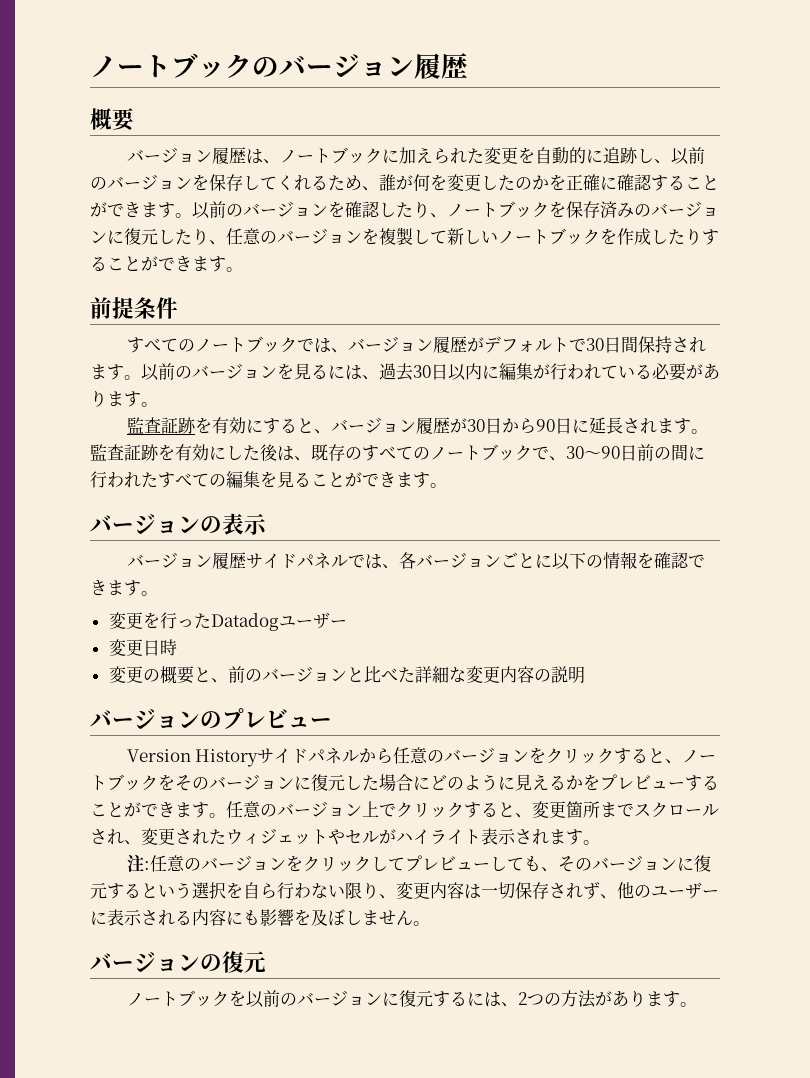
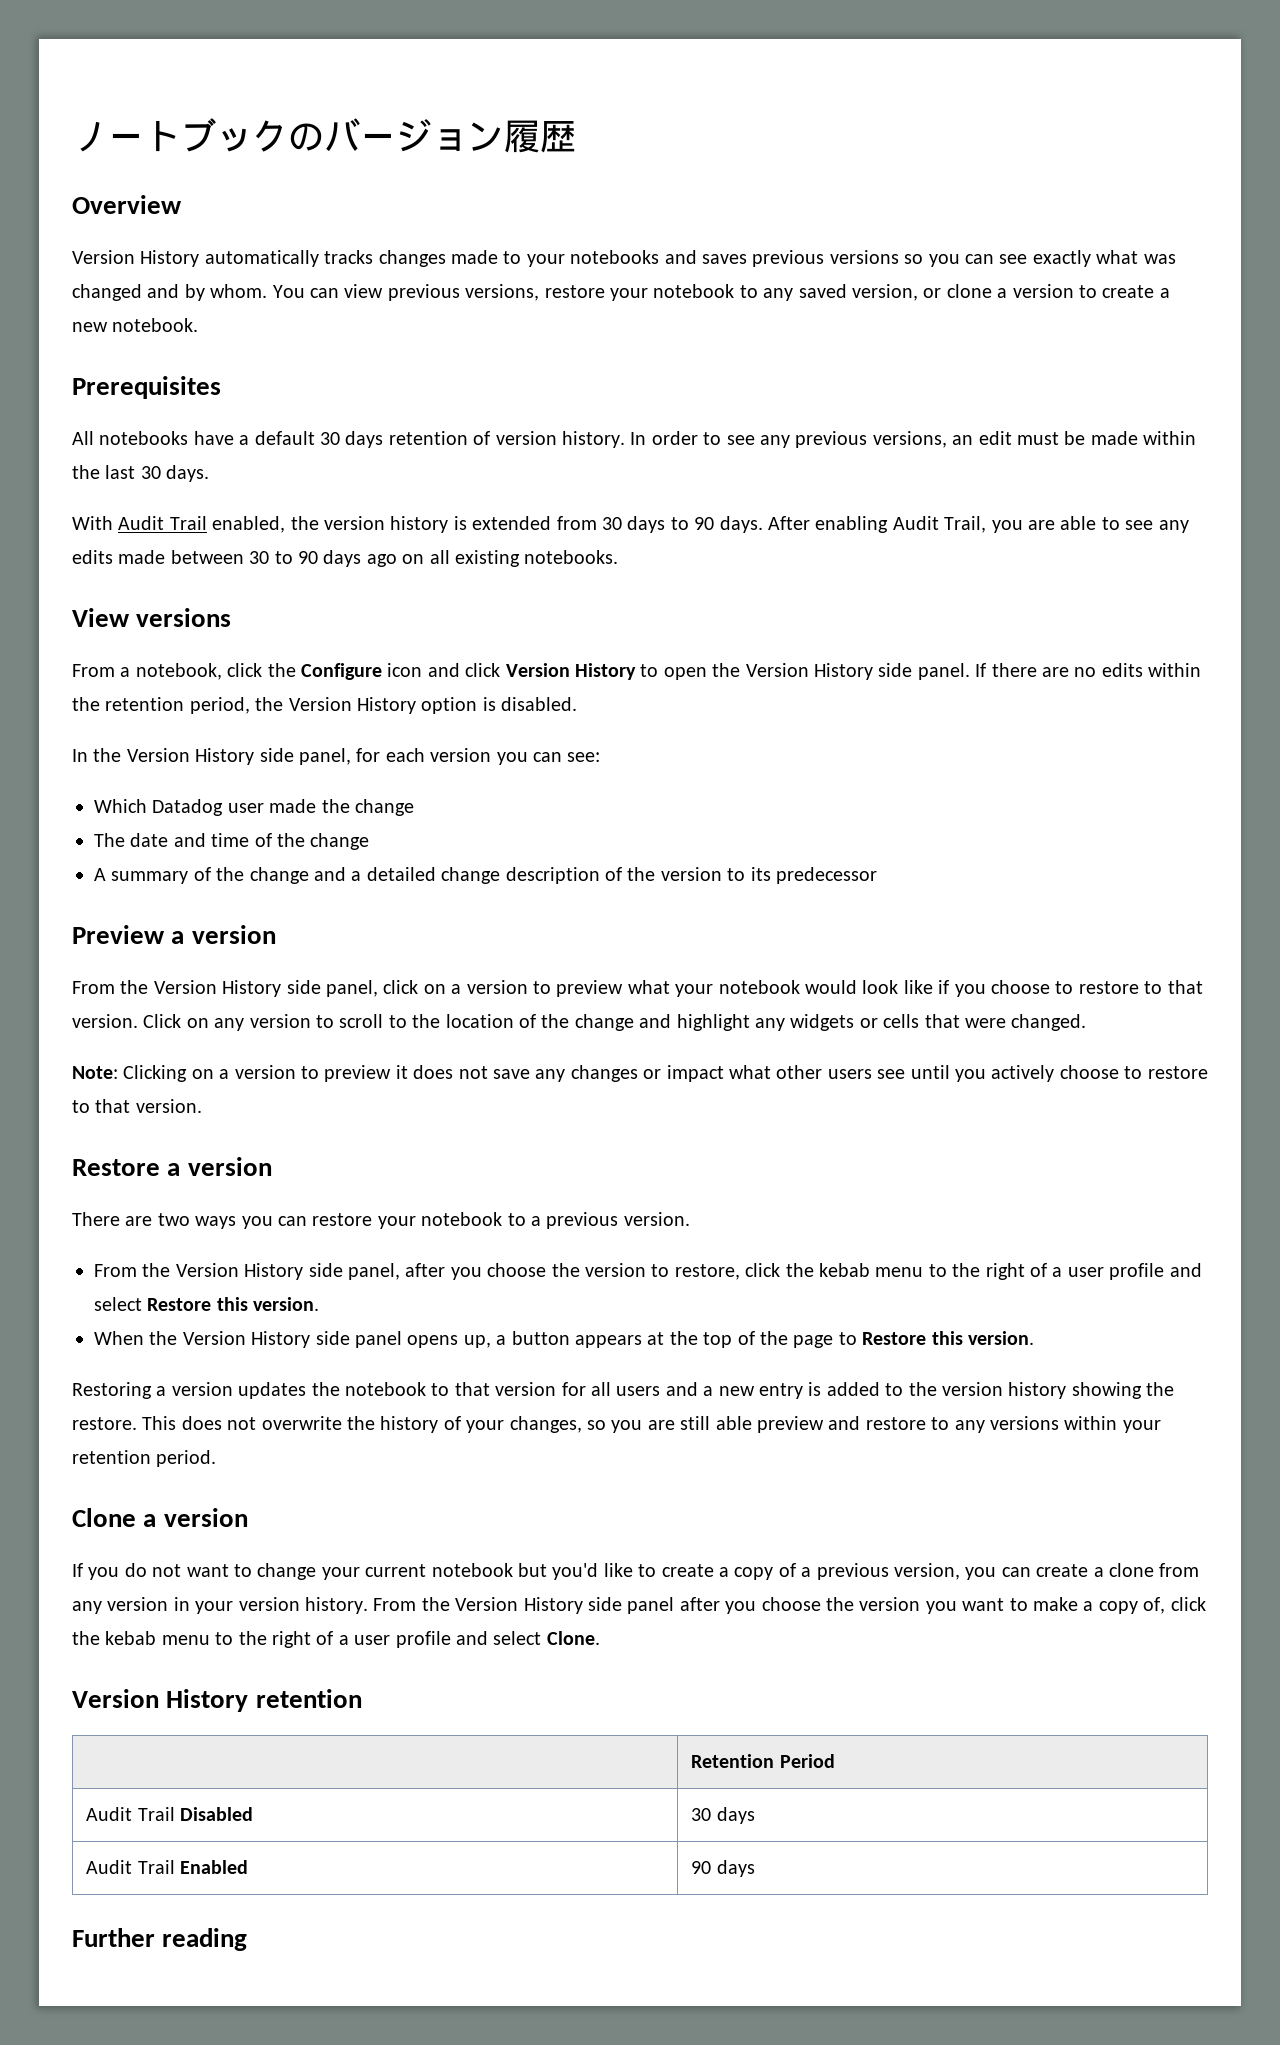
[90,108,135,131] [126,147,705,165] [90,174,719,191] [90,201,719,219] [90,227,719,245] [90,256,243,272] [90,297,178,319] [126,336,706,353] [90,363,720,381] [90,390,158,407] [126,417,708,434] [90,444,705,461] [90,471,447,488] [90,513,267,535] [126,552,705,570] [90,580,158,596] [108,612,347,631] [108,639,177,656] [108,666,585,684] [90,708,332,729] [126,747,717,767] [90,774,719,791] [90,801,719,818] [90,828,600,845] [126,854,711,872] [90,882,719,899] [90,909,430,926] [90,951,266,973] [126,990,697,1008] 概要 // バージョン履歴は、ノートブックに加えられた変更を自動的に追跡し、以前のバージョンを保存してくれるため、誰が何を変更したのかを正確に確認することができます。以前のバージョンを確認したり、ノートブックを保存済みのバージョンに復元したり、任意のバージョンを複製して新しいノートブックを作成したりすることができます。 // 前提条件 // すべてのノートブックでは、バージョン履歴がデフォルトで30日間保持されます。以前のバージョンを見るには、過去30日以内に編集が行われている必要があります。 // 監査証跡を有効にすると、バージョン履歴が30日から90日に延長されます。監査証跡を有効にした後は、既存のすべてのノートブックで、30～90日前の間に行われたすべての編集を見ることができます。 // バージョンの表示 // バージョン履歴サイドパネルでは、各バージョンごとに以下の情報を確認できます。 // 変更を行ったDatadogユーザー // 変更日時 // 変更の概要と、前のバージョンと比べた詳細な変更内容の説明 // バージョンのプレビュー // Version Historyサイドパネルから任意のバージョンをクリックすると、ノートブックをそのバージョンに復元した場合にどのように見えるかをプレビューすることができます。任意のバージョン上でクリックすると、変更箇所までスクロールされ、変更されたウィジェットやセルがハイライト表示されます。 // 注:任意のバージョンをクリックしてプレビューしても、そのバージョンに復元するという選択を自ら行わない限り、変更内容は一切保存されず、他のユーザーに表示される内容にも影響を及ぼしません。 // バージョンの復元 // ノートブックを以前のバージョンに復元するには、2つの方法があります。 -> [72,195,182,214] [72,250,1176,267] [72,284,1170,301] [72,318,199,332] [72,376,221,399] [72,431,1197,448] [72,465,210,482] [72,516,1189,533] [72,550,619,567] [72,608,232,627] [72,663,1202,680] [72,697,578,714] [72,748,601,765] [94,799,414,816] [94,833,370,850] [94,867,877,884] [72,925,276,944] [72,980,1203,997] [72,1014,1087,1031] [72,1065,1208,1082] [72,1099,202,1113] [72,1157,272,1176] [72,1212,690,1229] [94,1263,1202,1280] [94,1297,320,1311] [94,1331,1034,1348] [72,1382,1175,1399] [72,1416,1161,1433] [72,1450,217,1467] [72,1508,248,1527] [72,1563,1200,1580] [72,1597,1206,1614] [72,1631,600,1648] [72,1689,362,1712] [691,1754,835,1768] [86,1807,254,1821] [691,1807,755,1824] [86,1860,249,1874] [691,1860,755,1877] [72,1928,248,1951] Overview // Version History automatically tracks changes made to your notebooks and saves previous versions so you can see exactly what was changed and by whom. You can view previous versions, restore your notebook to any saved version, or clone a version to create a new notebook. // Prerequisites // All notebooks have a default 30 days retention of version history. In order to see any previous versions, an edit must be made within the last 30 days. // With Audit Trail enabled, the version history is extended from 30 days to 90 days. After enabling Audit Trail, you are able to see any edits made between 30 to 90 days ago on all existing notebooks. // View versions // From a notebook, click the Configure icon and click Version History to open the Version History side panel. If there are no edits within the retention period, the Version History option is disabled. // In the Version History side panel, for each version you can see: // Which Datadog user made the change // The date and time of the change // A summary of the change and a detailed change description of the version to its predecessor // Preview a version // From the Version History side panel, click on a version to preview what your notebook would look like if you choose to restore to that version. Click on any version to scroll to the location of the change and highlight any widgets or cells that were changed. // Note: Clicking on a version to preview it does not save any changes or impact what other users see until you actively choose to restore to that version. // Restore a version // There are two ways you can restore your notebook to a previous version. // From the Version History side panel, after you choose the version to restore, click the kebab menu to the right of a user profile and select Restore this version. // When the Version History side panel opens up, a button appears at the top of the page to Restore this version. // Restoring a version updates the notebook to that version for all users and a new entry is added to the version history showing the restore. This does not overwrite the history of your changes, so you are still able preview and restore to any versions within your retention period. // Clone a version // If you do not want to change your current notebook but you'd like to create a copy of a previous version, you can create a clone from any version in your version history. From the Version History side panel after you choose the version you want to make a copy of, click the kebab menu to the right of a user profile and select Clone. // Version History retention // | Retention Period // Audit Trail Disabled | 30 days // Audit Trail Enabled | 90 days // Further reading

